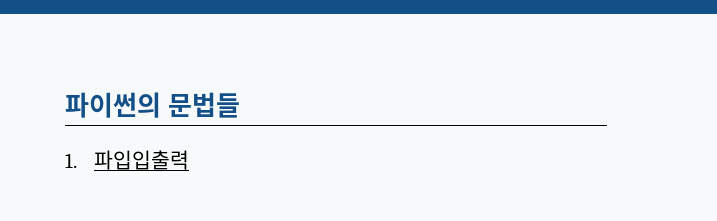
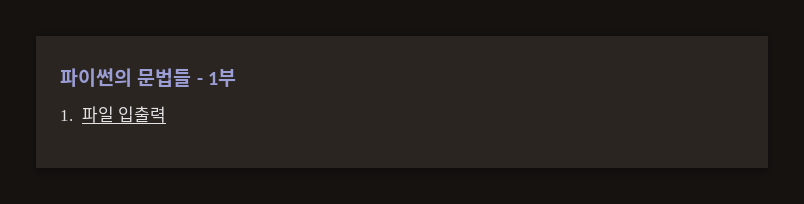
(241, 105) none -> [196,69,236,87] - 1부
[94,150,190,170] 파입입출력 -> [81,106,167,123] 파일 입출력

